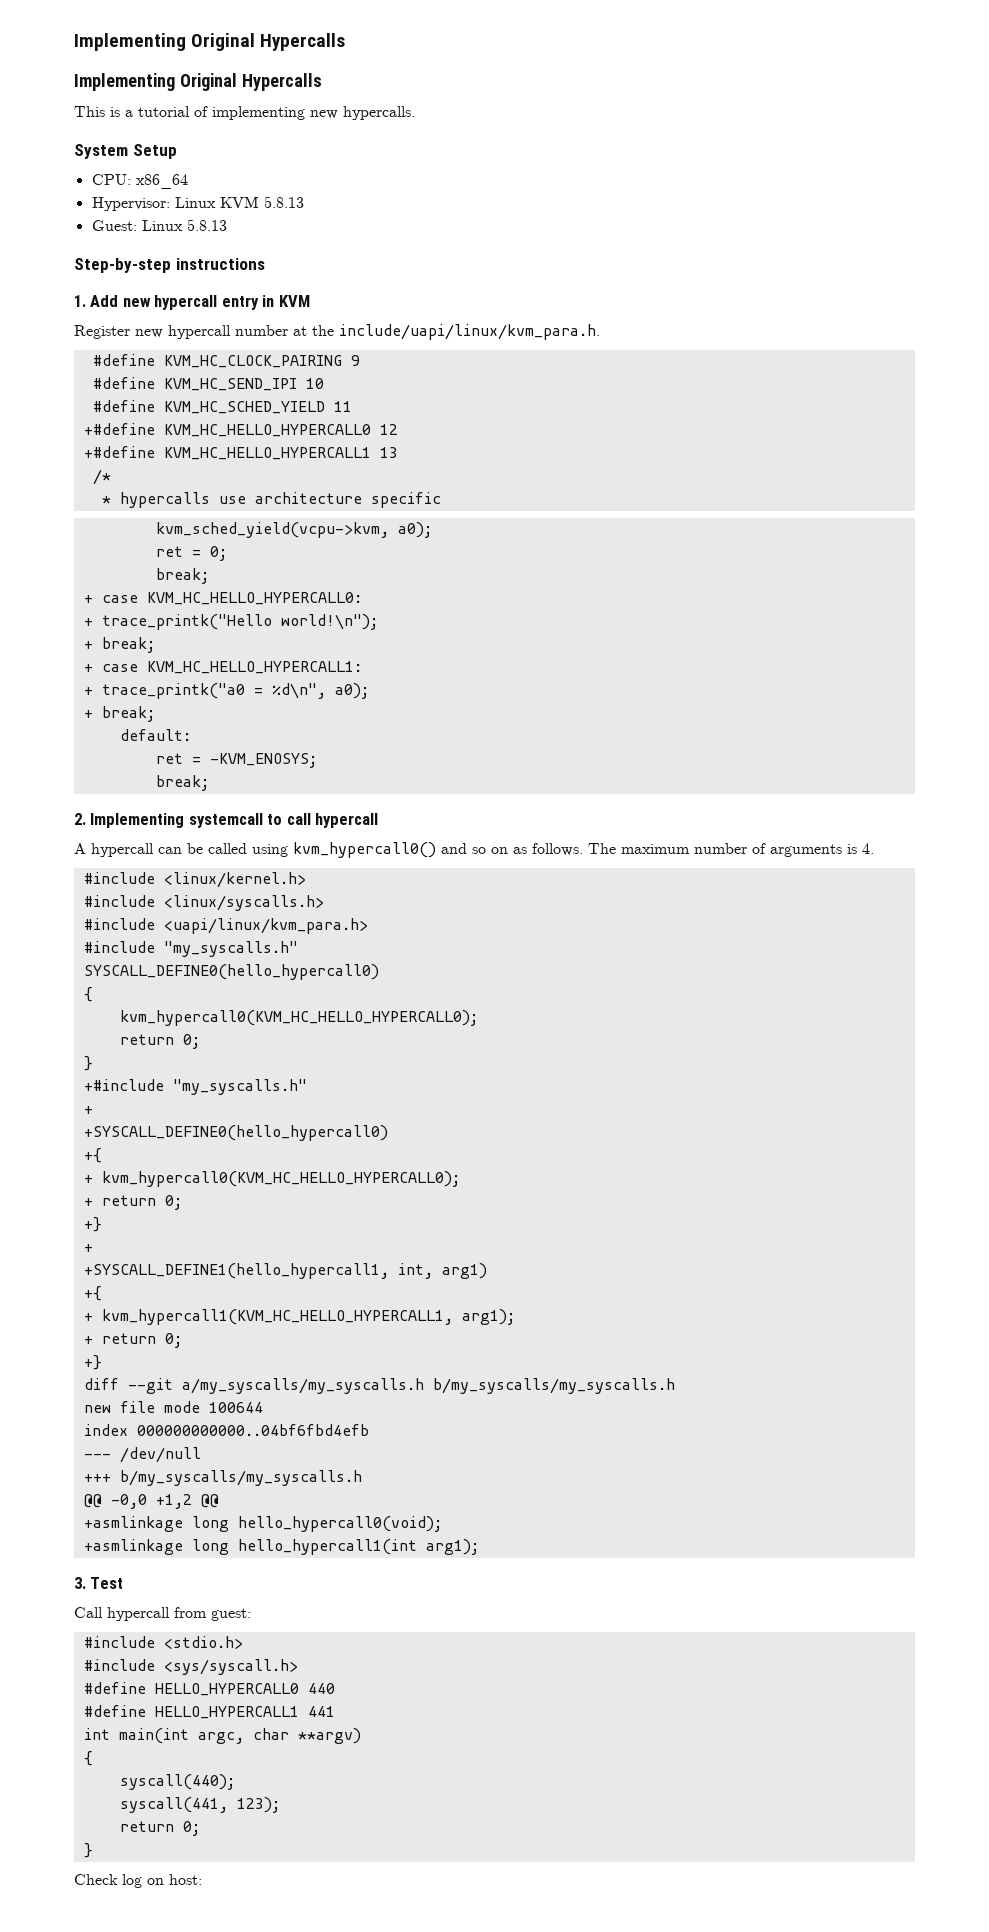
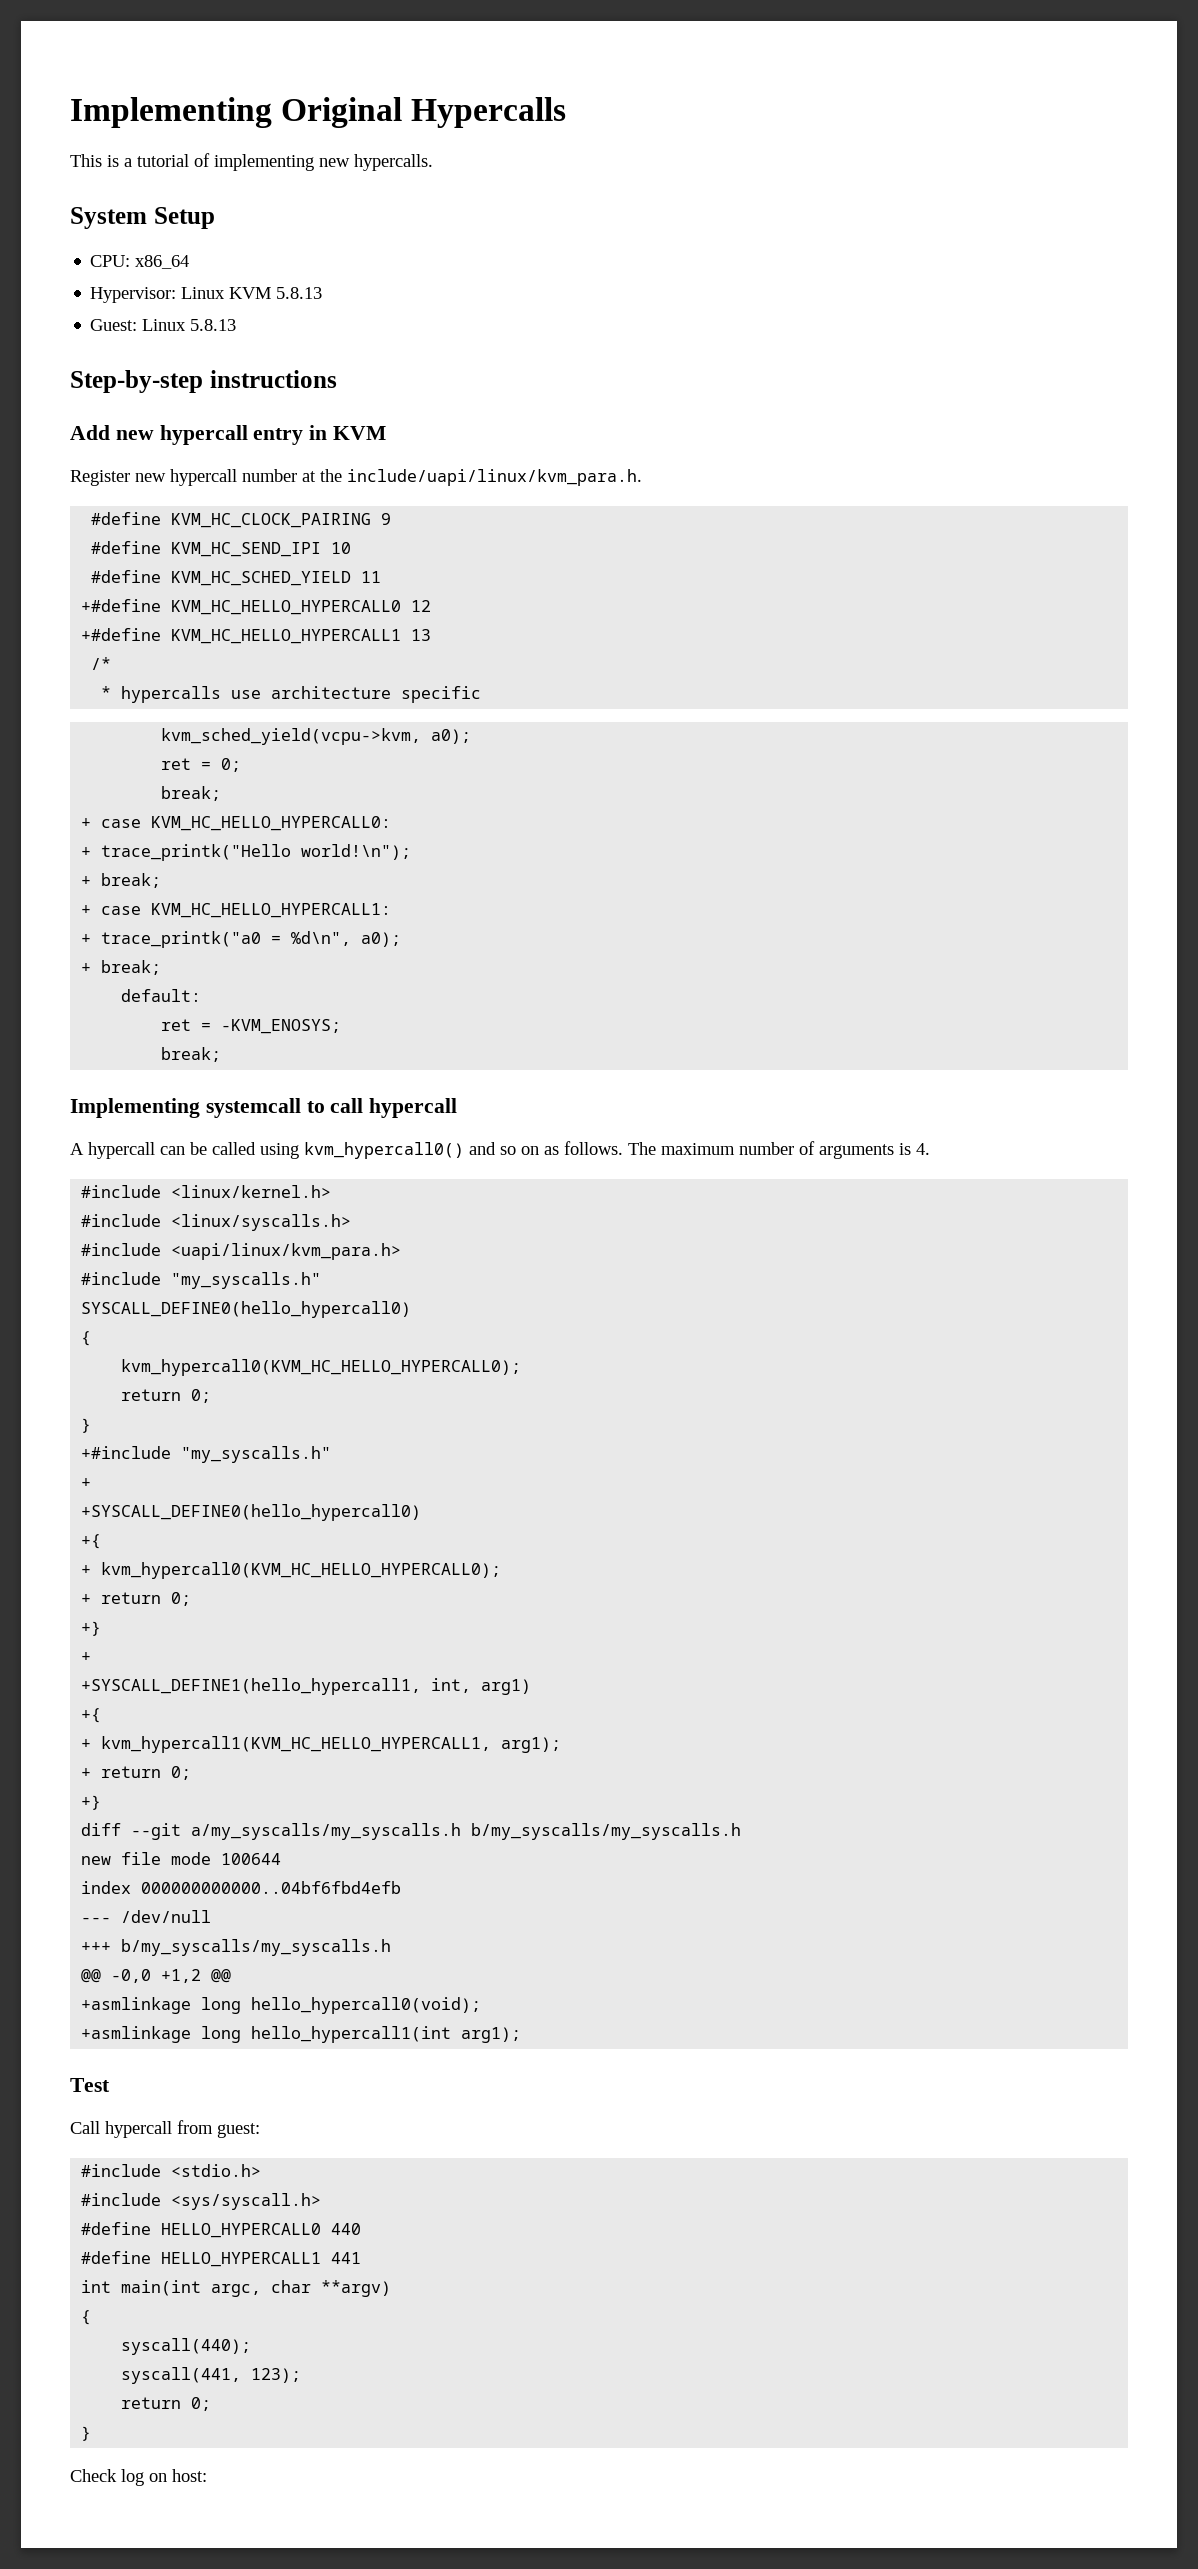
[74,33,346,51] [74,73,322,91] Implementing Original Hypercalls // Implementing Original Hypercalls -> [70,97,567,128] Implementing Original Hypercalls
[74,295,86,307] 1. -> (337, 379) none
[74,813,86,825] 2. -> (222, 1054) none
[74,1577,86,1589] 3. -> (522, 2035) none

